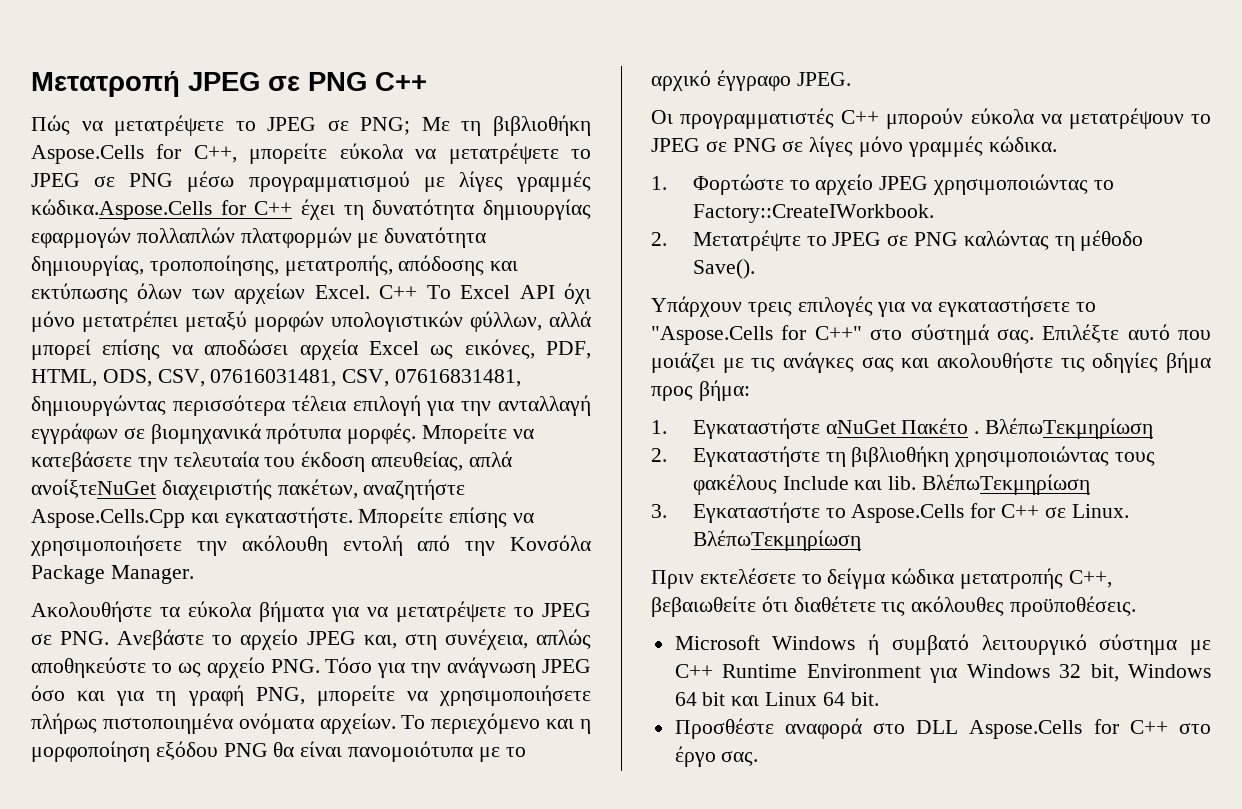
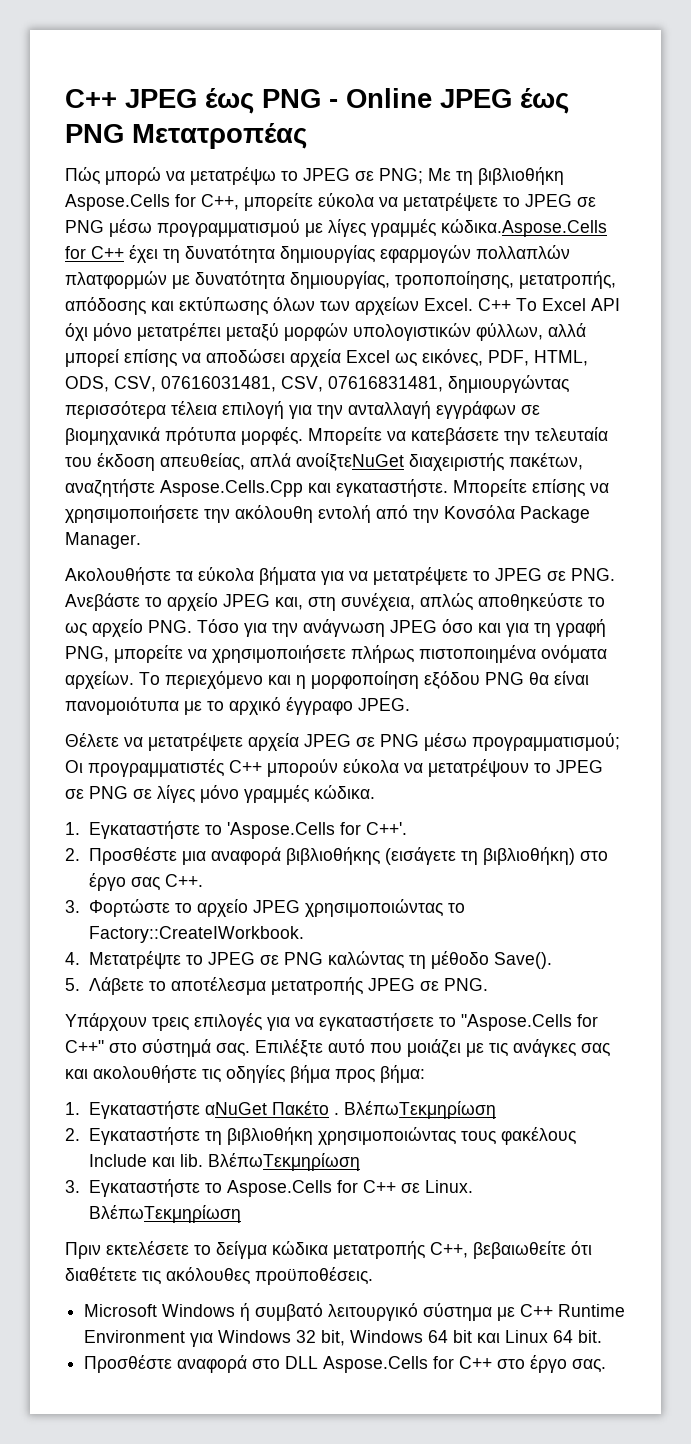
[31,71,427,97] [31,115,225,136] Μετατροπή JPEG σε PNG C++ // Πώς να μετατρέψετε -> [65,88,569,114] [65,123,307,149] [65,167,276,185] C++ JPEG έως PNG - Online JPEG έως PNG Μετατροπέας // Πώς μπορώ να μετατρέψω
(851, 79) none -> [65,733,620,751] Θέλετε να μετατρέψετε αρχεία JPEG σε PNG μέσω προγραμματισμού;
(667, 183) none -> [88,821,407,839] [65,847,608,865] [88,873,203,891] [65,900,80,913] Εγκαταστήστε το 'Aspose.Cells for C++'. // 2. Προσθέστε μια αναφορά βιβλιοθήκης (εισάγετε τη βιβλιοθήκη) στο έργο σας C++. // 3.
[651,232,667,246] 2. -> [65,952,80,965] 4.
(755, 269) none -> [65,977,488,995] // 5. Λάβετε το αποτέλεσμα μετατροπής JPEG σε PNG.

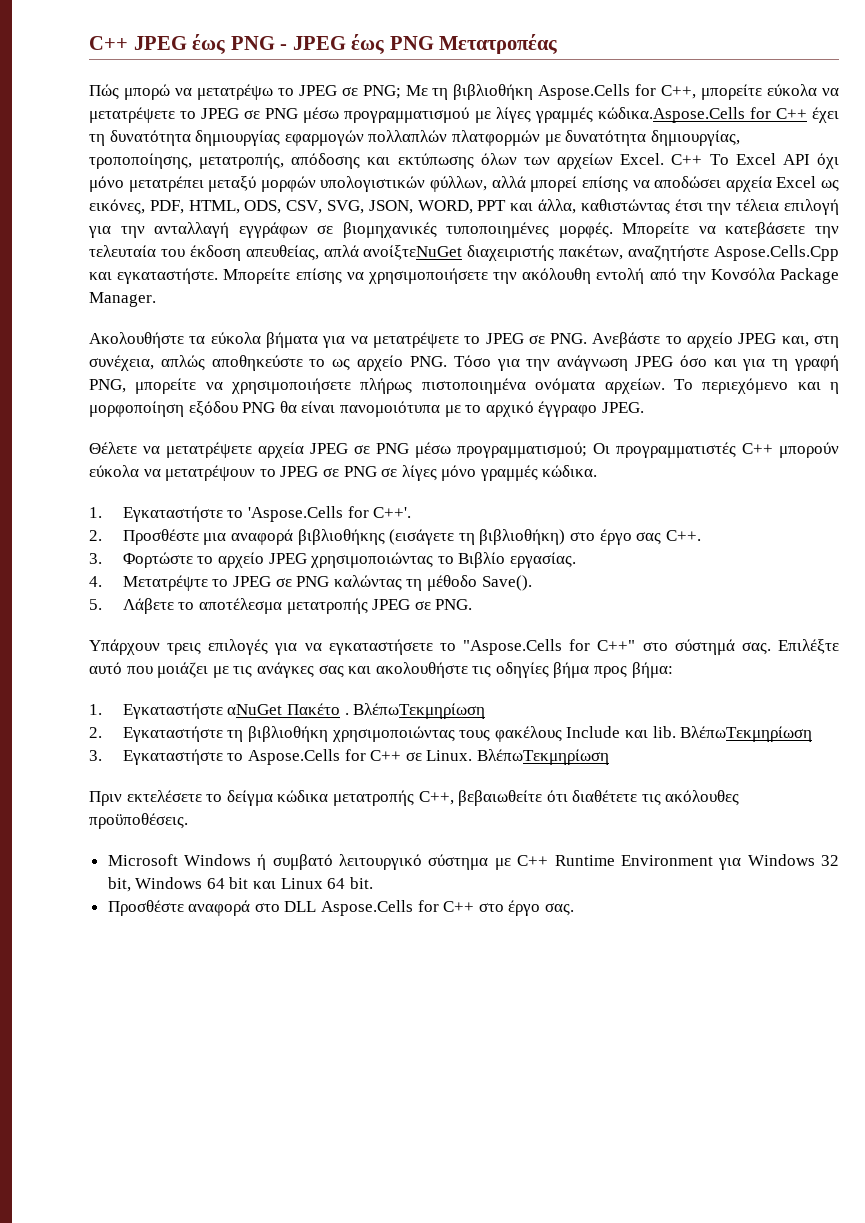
[346,88,432,108] Online -> (288, 47) none
[161,375,569,393] [65,401,166,419] 07616031481, CSV, 07616831481, δημιουργώντας περισσότερα -> [327,199,732,215] SVG, JSON, WORD, PPT και άλλα, καθιστώντας έτσι την
[65,427,236,445] βιομηχανικά πρότυπα -> [342,222,550,238] βιομηχανικές τυποποιημένες
[88,926,304,943] Factory::CreateIWorkbook. -> [458,552,576,568] Βιβλίο εργασίας.

